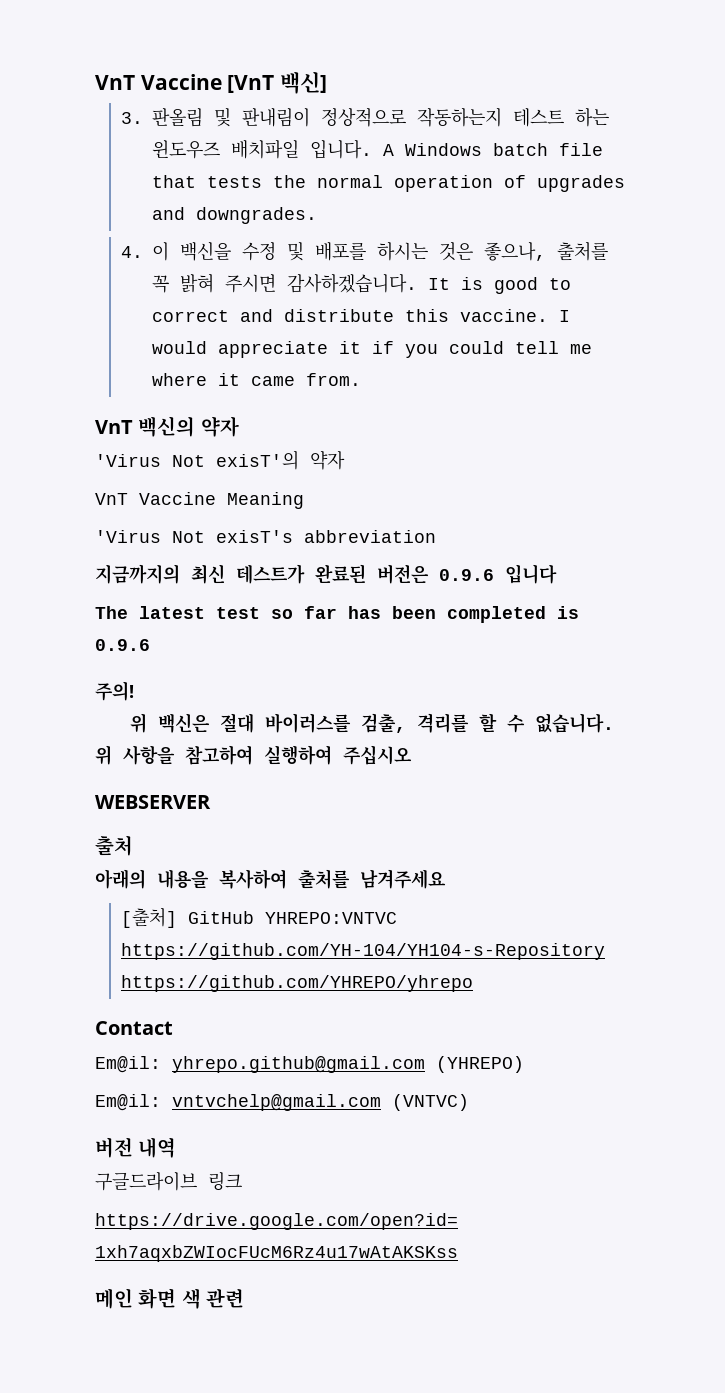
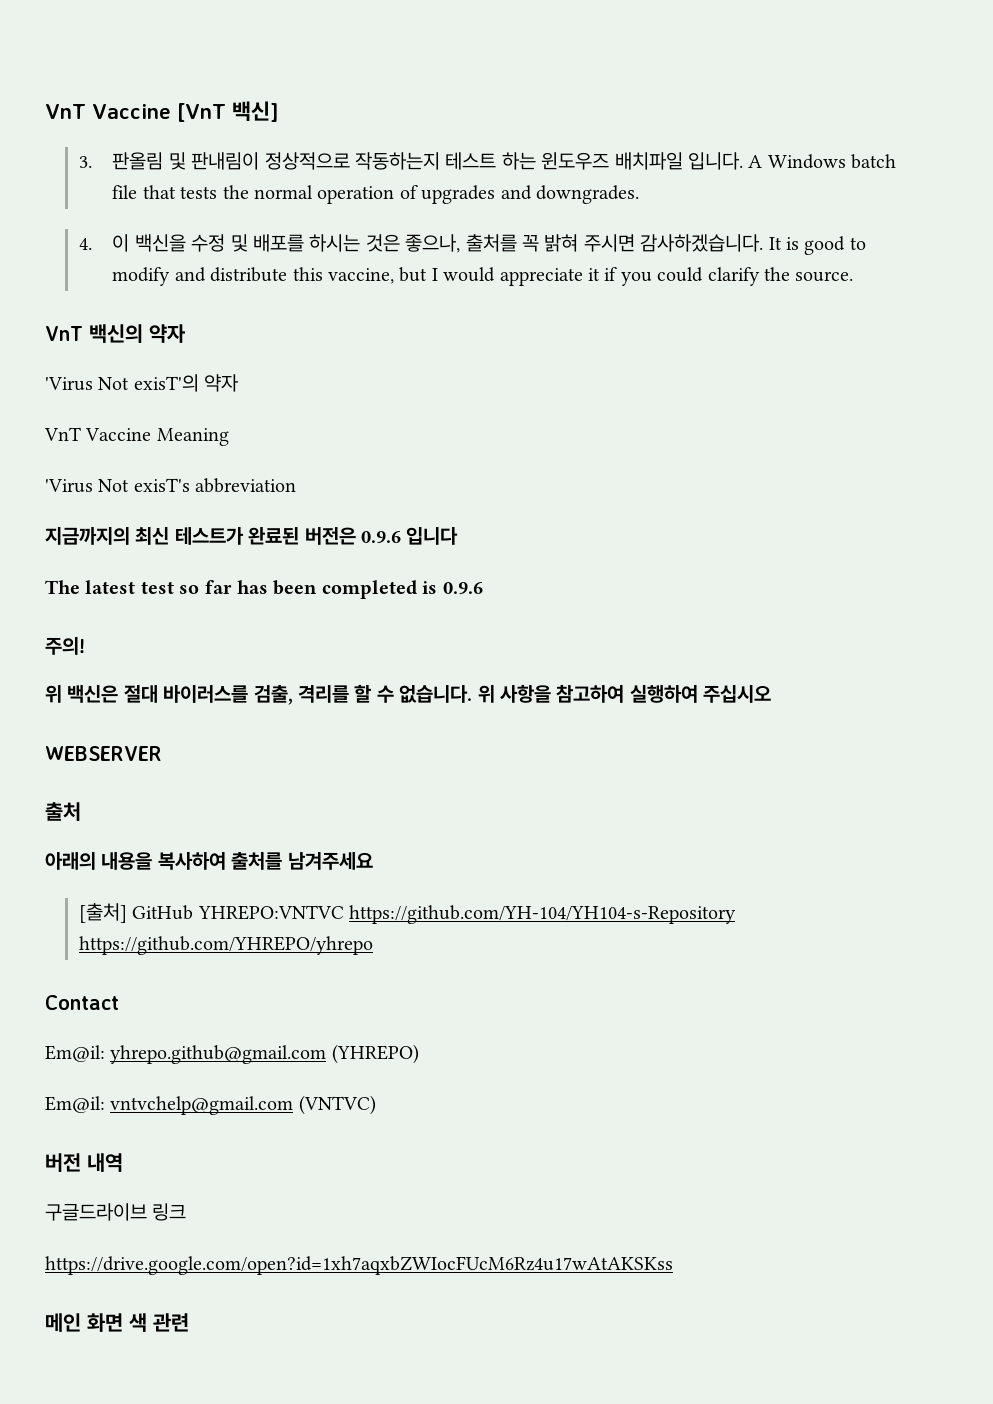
[152,310,230,322] correct -> [112,267,171,286] modify
[460,309,549,322] vaccine. -> [327,267,428,284] vaccine, but
[515,341,593,354] [152,373,362,386] tell me where it came from. -> [707,267,854,286] clarify the source.

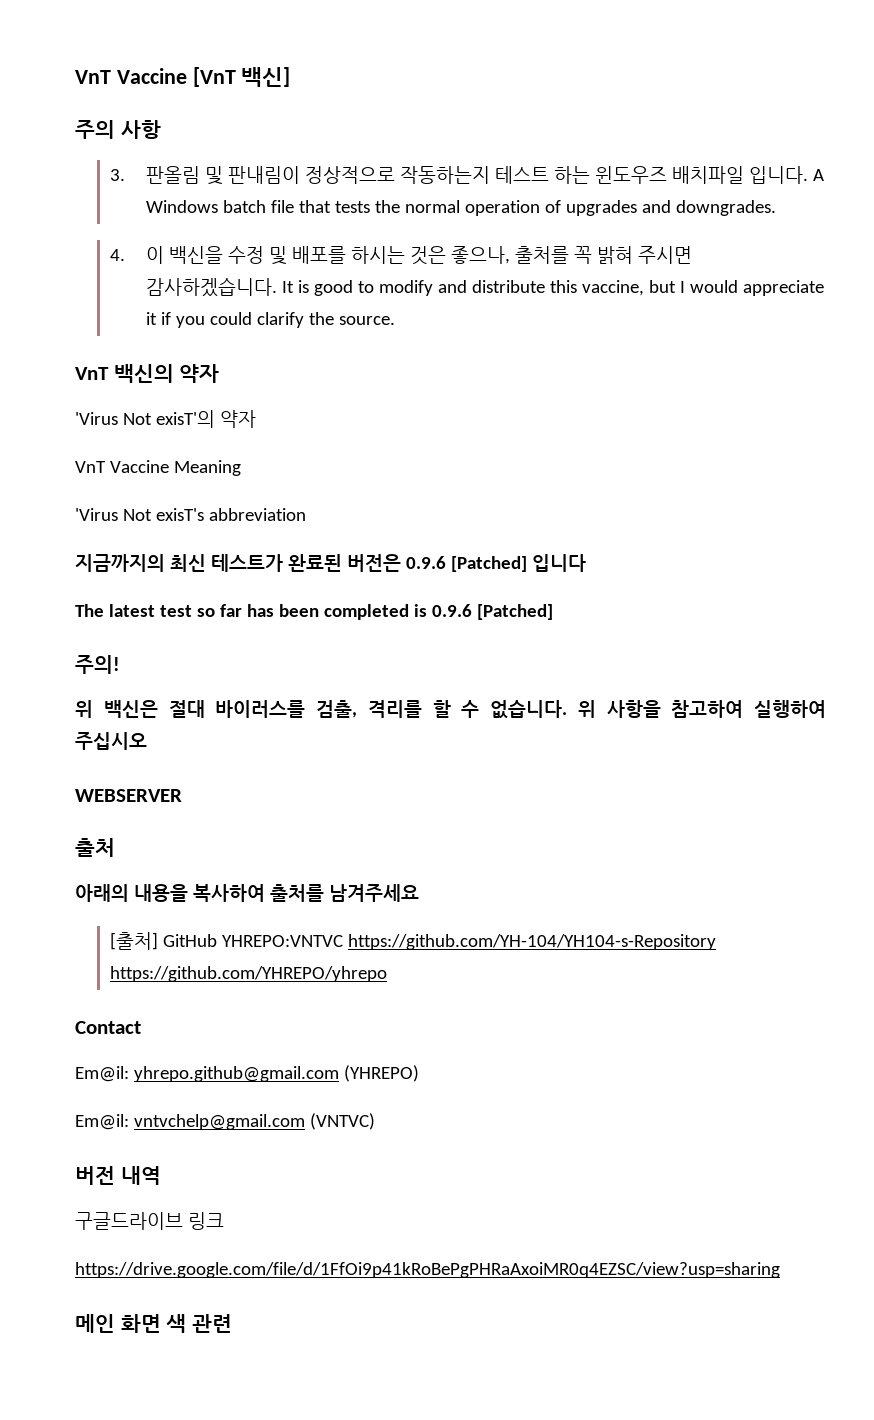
(279, 111) none -> [75,120,161,139] // 주의 사항
(401, 537) none -> [450,556,527,572] [Patched]
(483, 588) none -> [476,604,553,620] [Patched]
[45,1256,673,1275] https://drive.google.com/open?id=1xh7aqxbZWIocFUcM6Rz4u17wAtAKSKss -> [75,1262,780,1278] https://drive.google.com/file/d/1FfOi9p41kRoBePgPHRaAxoiMR0q4EZSC/view?usp=sharing

